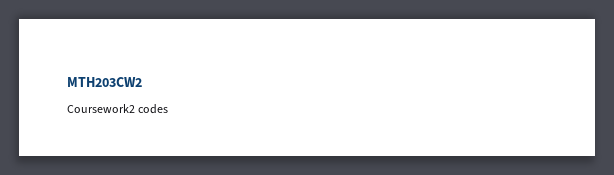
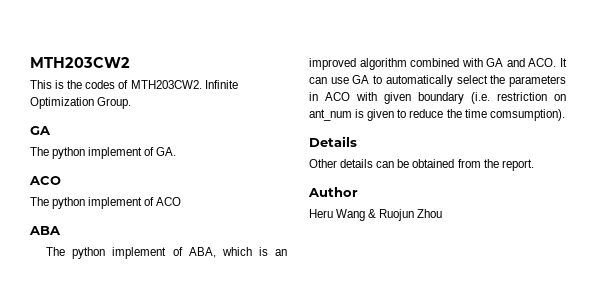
[67,104,169,114] Coursework2 codes -> [30,80,238,89] [30,97,132,109] [30,126,51,135] [30,147,177,159] [29,176,61,185] [30,197,182,209] [29,226,61,235] [46,247,287,259] [309,58,567,70] [309,75,566,87] [309,92,566,104] [309,109,565,121] [309,136,357,147] [309,159,534,171] [308,187,358,197] [309,209,443,221] This is the codes of MTH203CW2. Infinite Optimization Group. // GA // The python implement of GA. // ACO // The python implement of ACO // ABA // The python implement of ABA, which is an improved algorithm combined with GA and ACO. It can use GA to automatically select the parameters in ACO with given boundary (i.e. restriction on ant_num is given to reduce the time comsumption). // Details // Other details can be obtained from the report. // Author // Heru Wang & Ruojun Zhou

